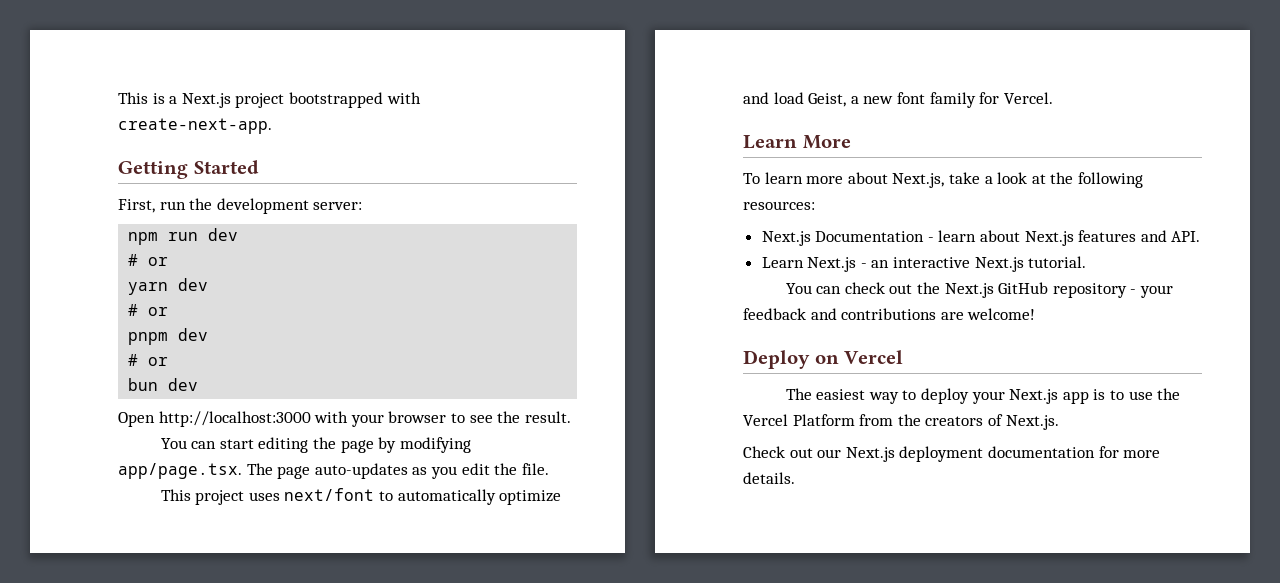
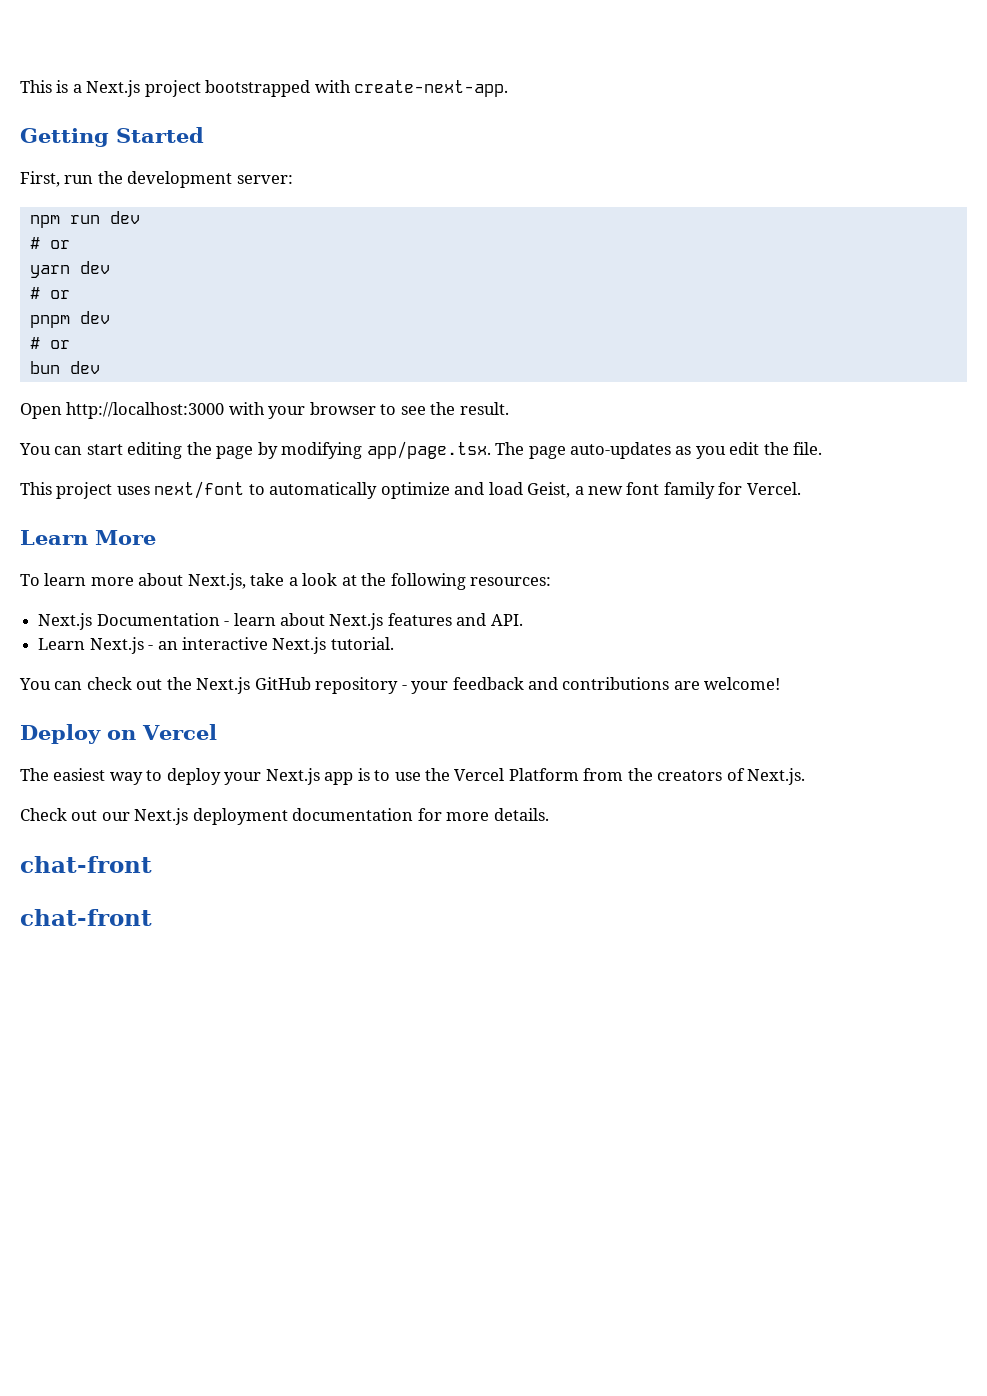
(795, 478) none -> [20,856,152,873] [20,909,152,926] // chat-front // chat-front

